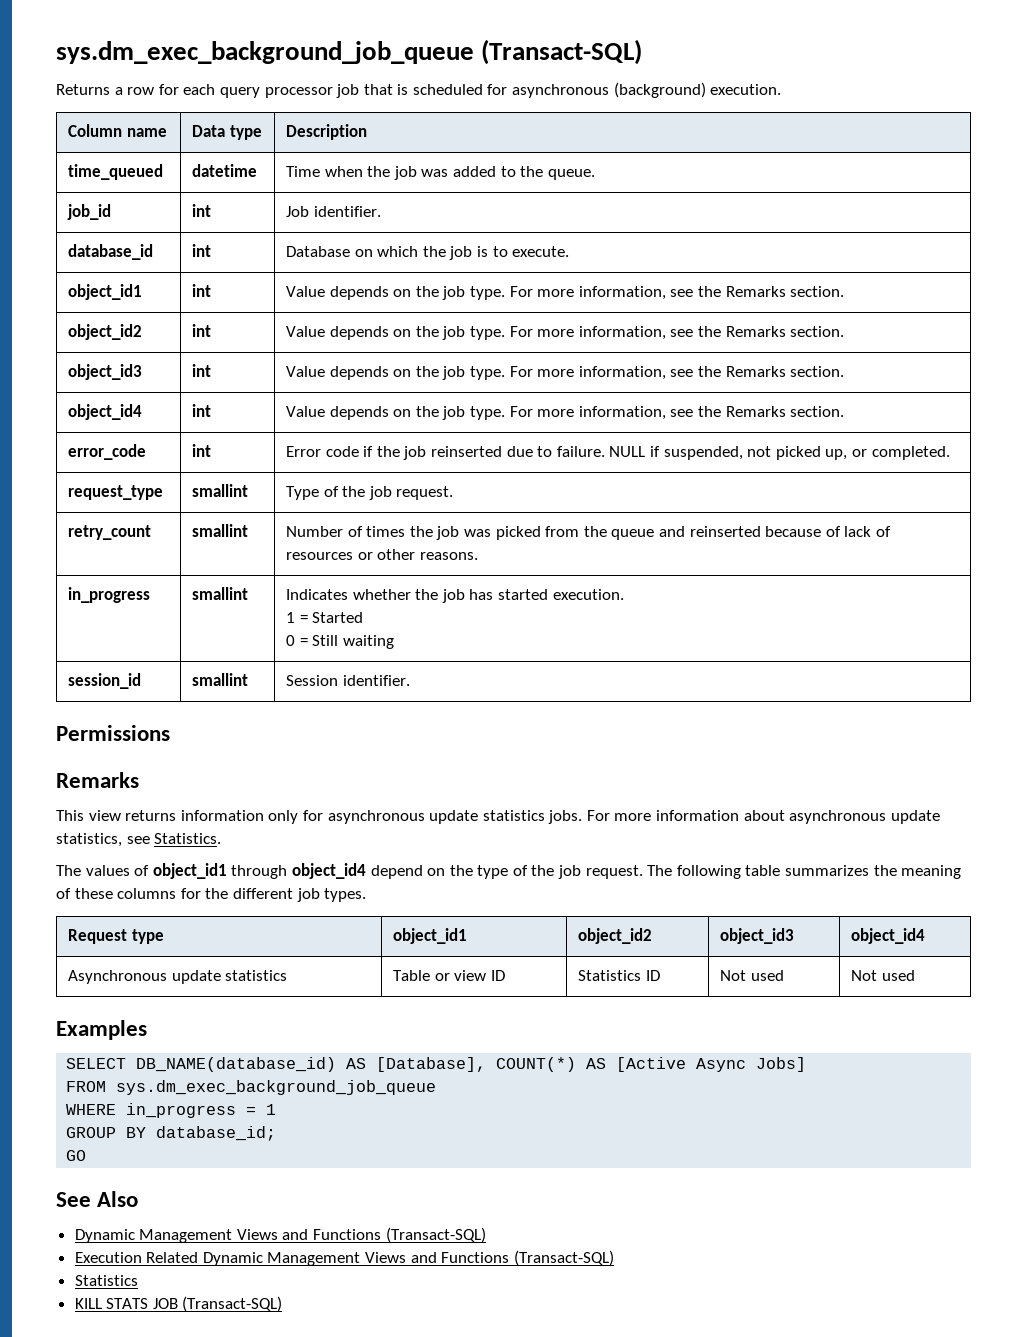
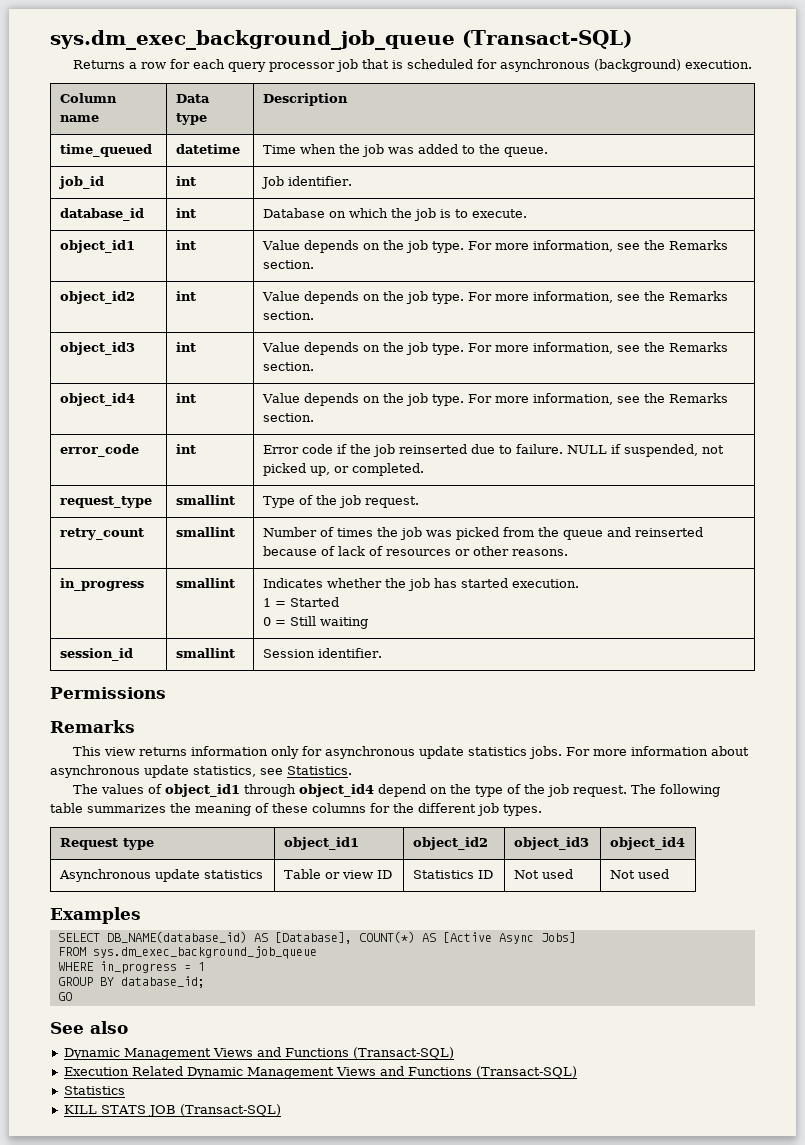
[97,1191,139,1207] Also -> [90,1021,128,1034] also

